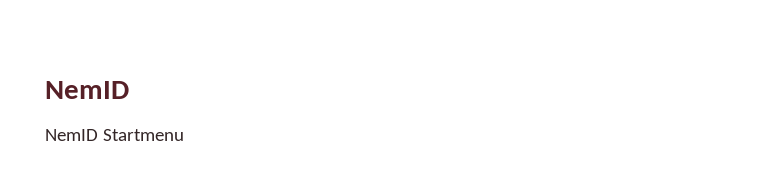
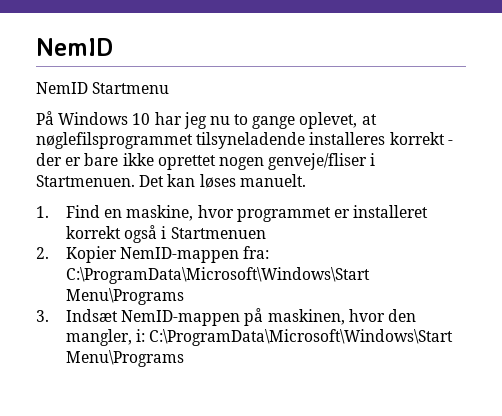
(184, 135) none -> [36,111,377,129] [36,132,453,149] [36,153,376,170] [36,174,306,188] [36,205,429,222] [66,225,266,243] [36,246,270,263] [66,267,371,284] [66,288,185,305] [36,308,417,326] [66,329,454,346] [66,350,185,367] // På Windows 10 har jeg nu to gange oplevet, at nøglefilsprogrammet tilsyneladende installeres korrekt - der er bare ikke oprettet nogen genveje/fliser i Startmenuen. Det kan løses manuelt. // 1. Find en maskine, hvor programmet er installeret korrekt også i Startmenuen // 2. Kopier NemID-mappen fra: C:\ProgramData\Microsoft\Windows\Start Menu\Programs // 3. Indsæt NemID-mappen på maskinen, hvor den mangler, i: C:\ProgramData\Microsoft\Windows\Start Menu\Programs

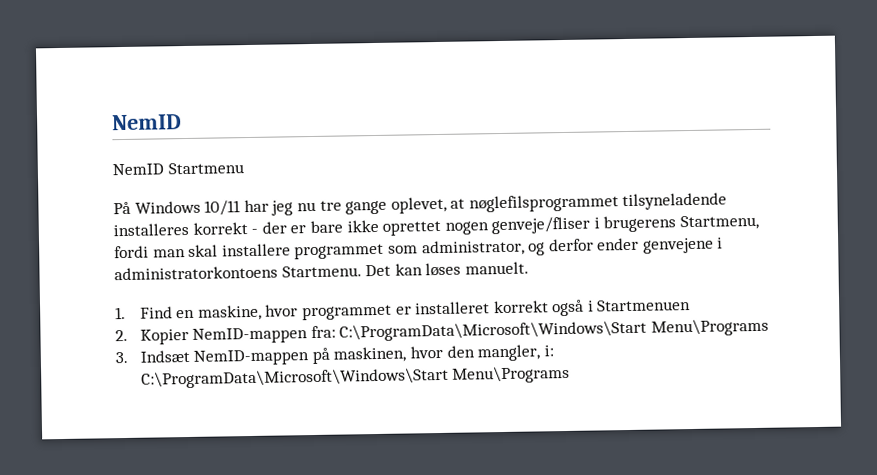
[132,113,151,125] 10 -> [204,200,242,216] 10/11
[234,114,249,125] to -> [319,200,342,211] tre
[36,175,135,187] Startmenuen. -> [603,214,760,233] [114,237,724,260] [114,265,362,281] brugerens Startmenu, fordi man skal installere programmet som administrator, og derfor ender genvejene i administratorkontoens Startmenu.

